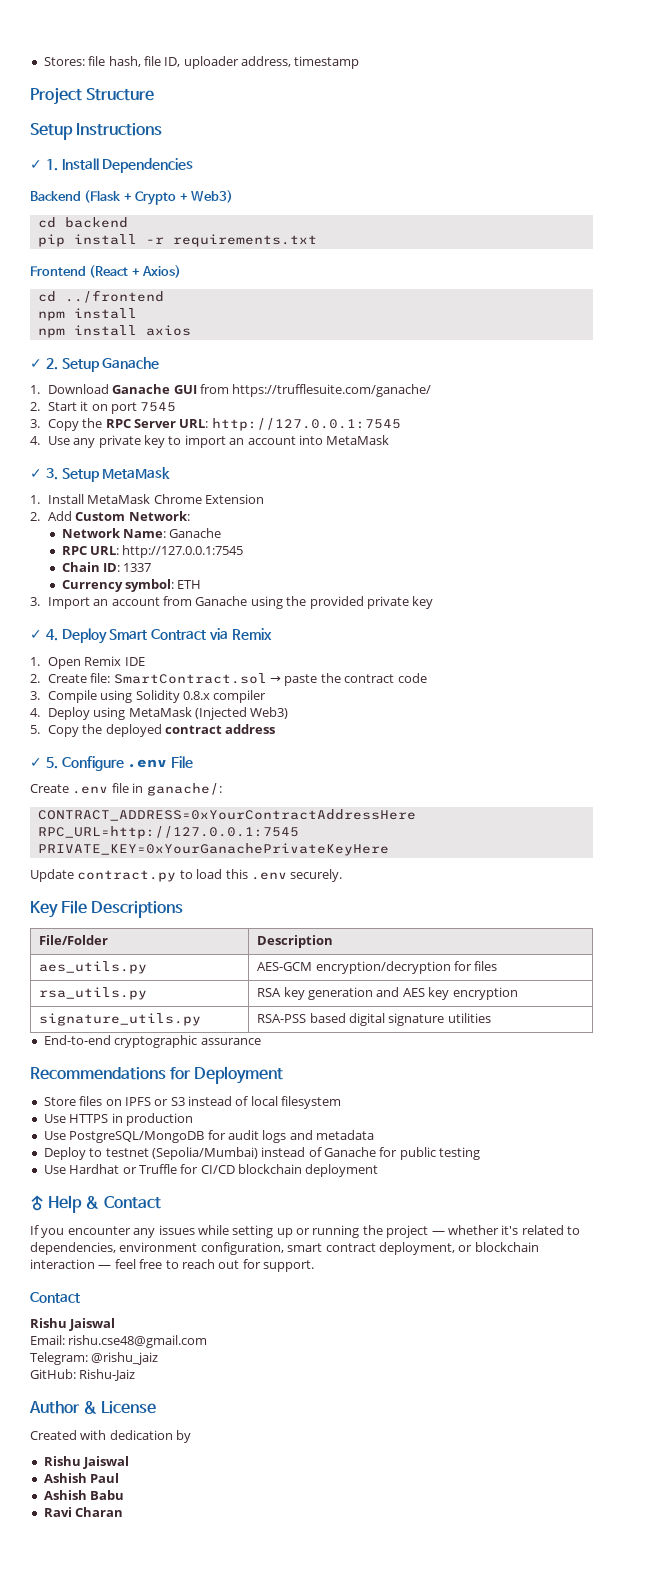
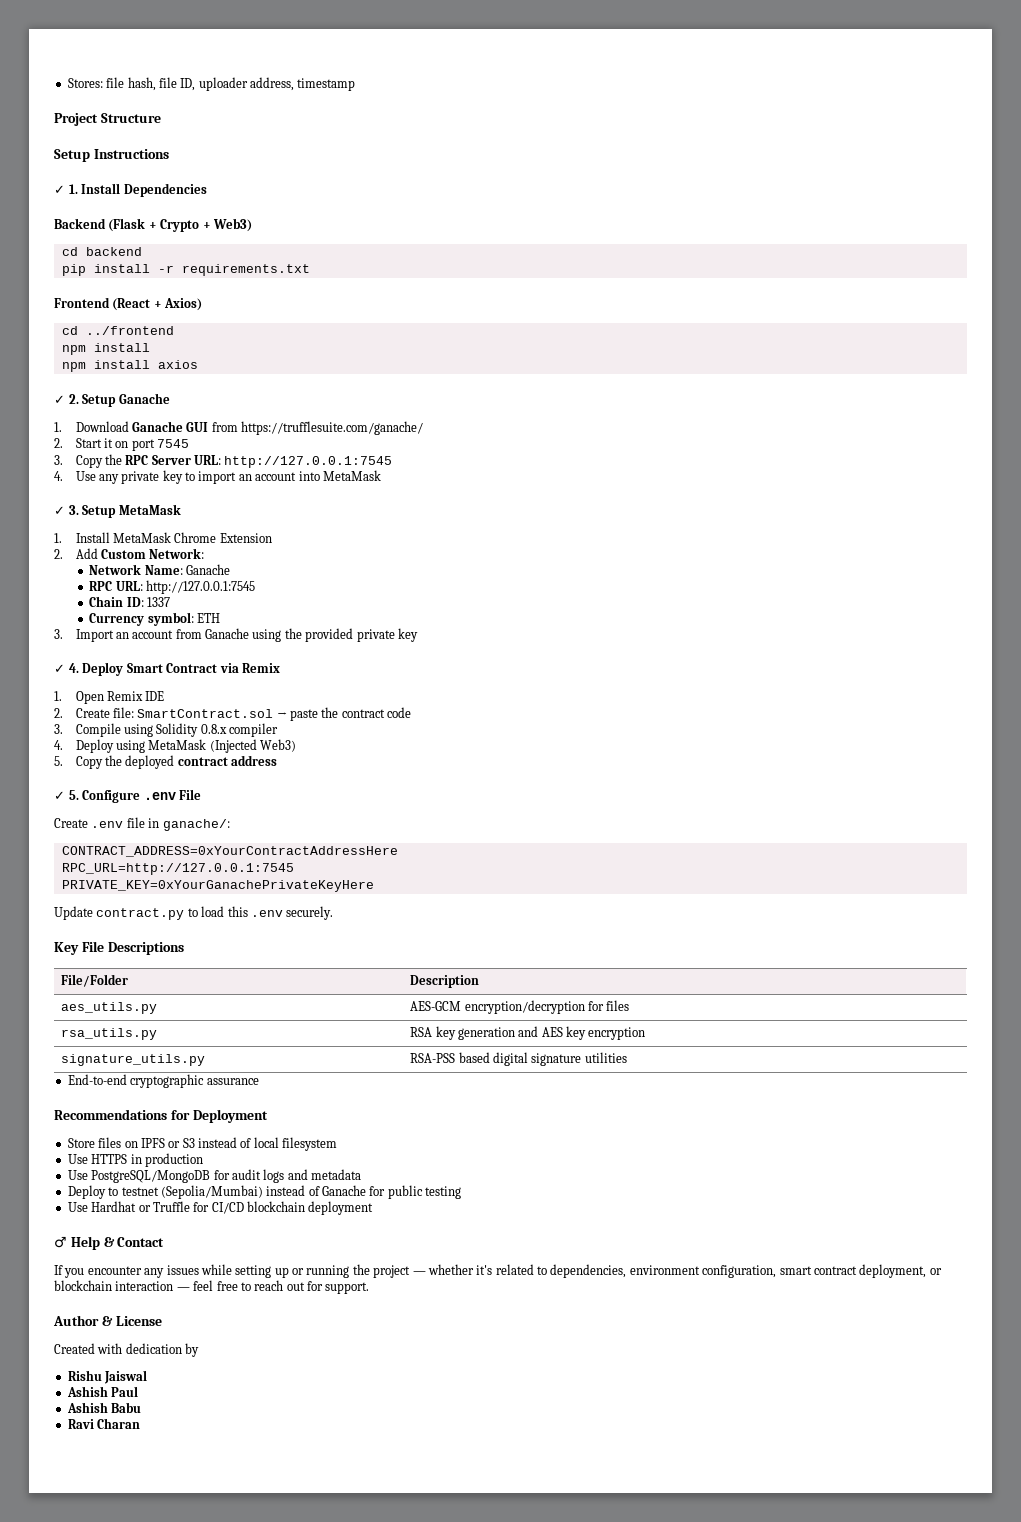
[30,1292,80,1303] [30,1318,116,1331] [30,1335,208,1348] [30,1352,159,1365] [30,1369,136,1381] // Contact // Rishu Jaiswal // Email: rishu.cse48@gmail.com // Telegram: @rishu_jaiz // GitHub: Rishu-Jaiz -> (370, 1288) none

